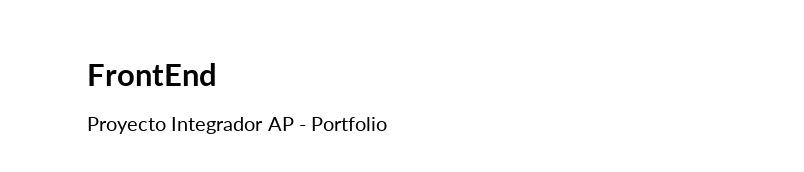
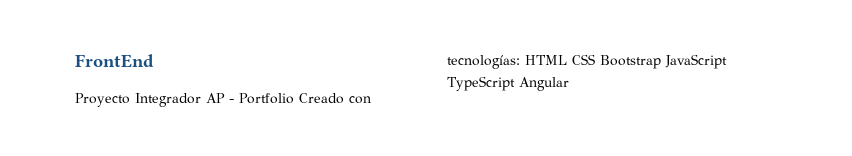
(388, 124) none -> [299,93,371,104] [447,54,727,69] [447,76,569,91] Creado con tecnologías: HTML CSS Bootstrap JavaScript TypeScript Angular

